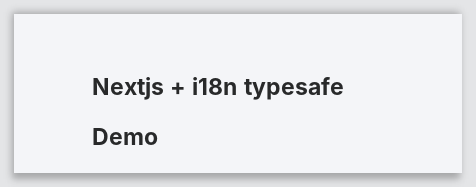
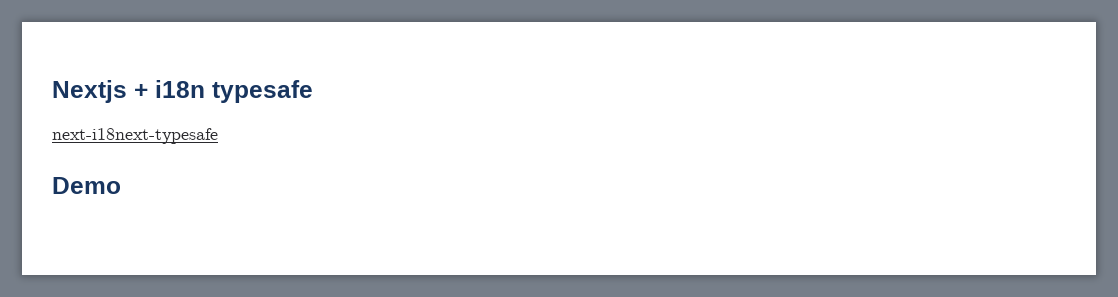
(344, 88) none -> [52,128,218,144] // next-i18next-typesafe

